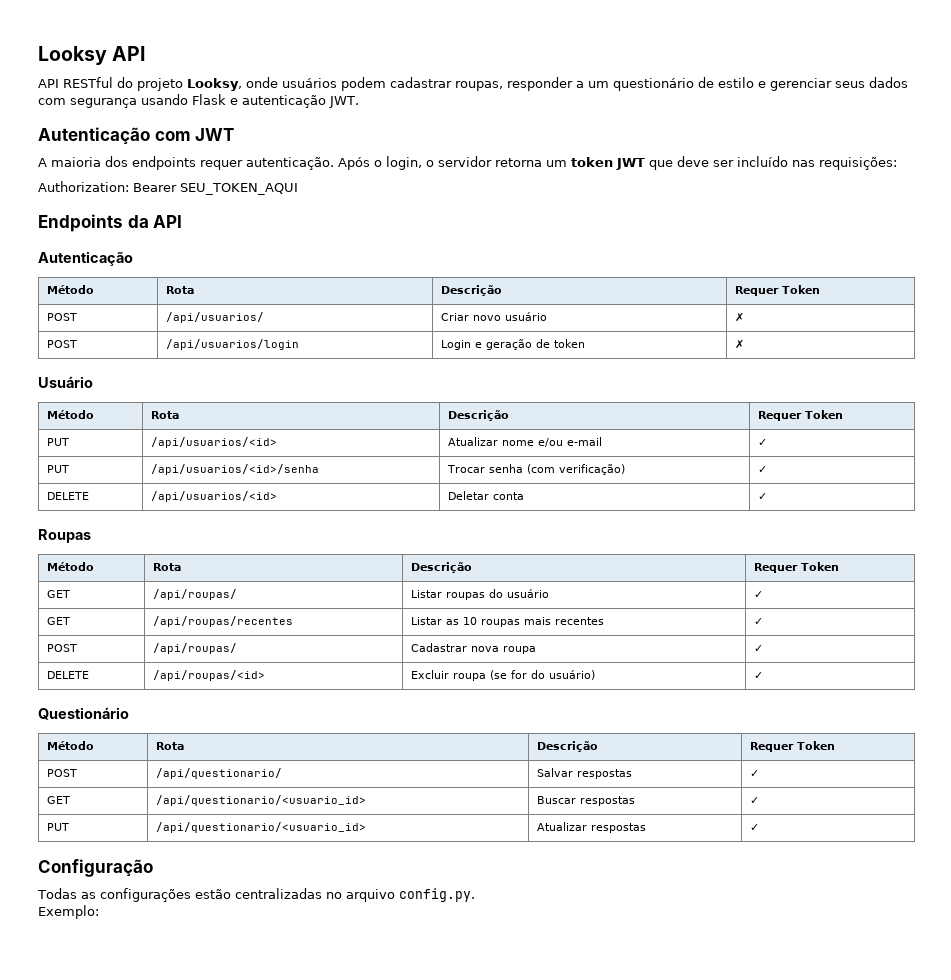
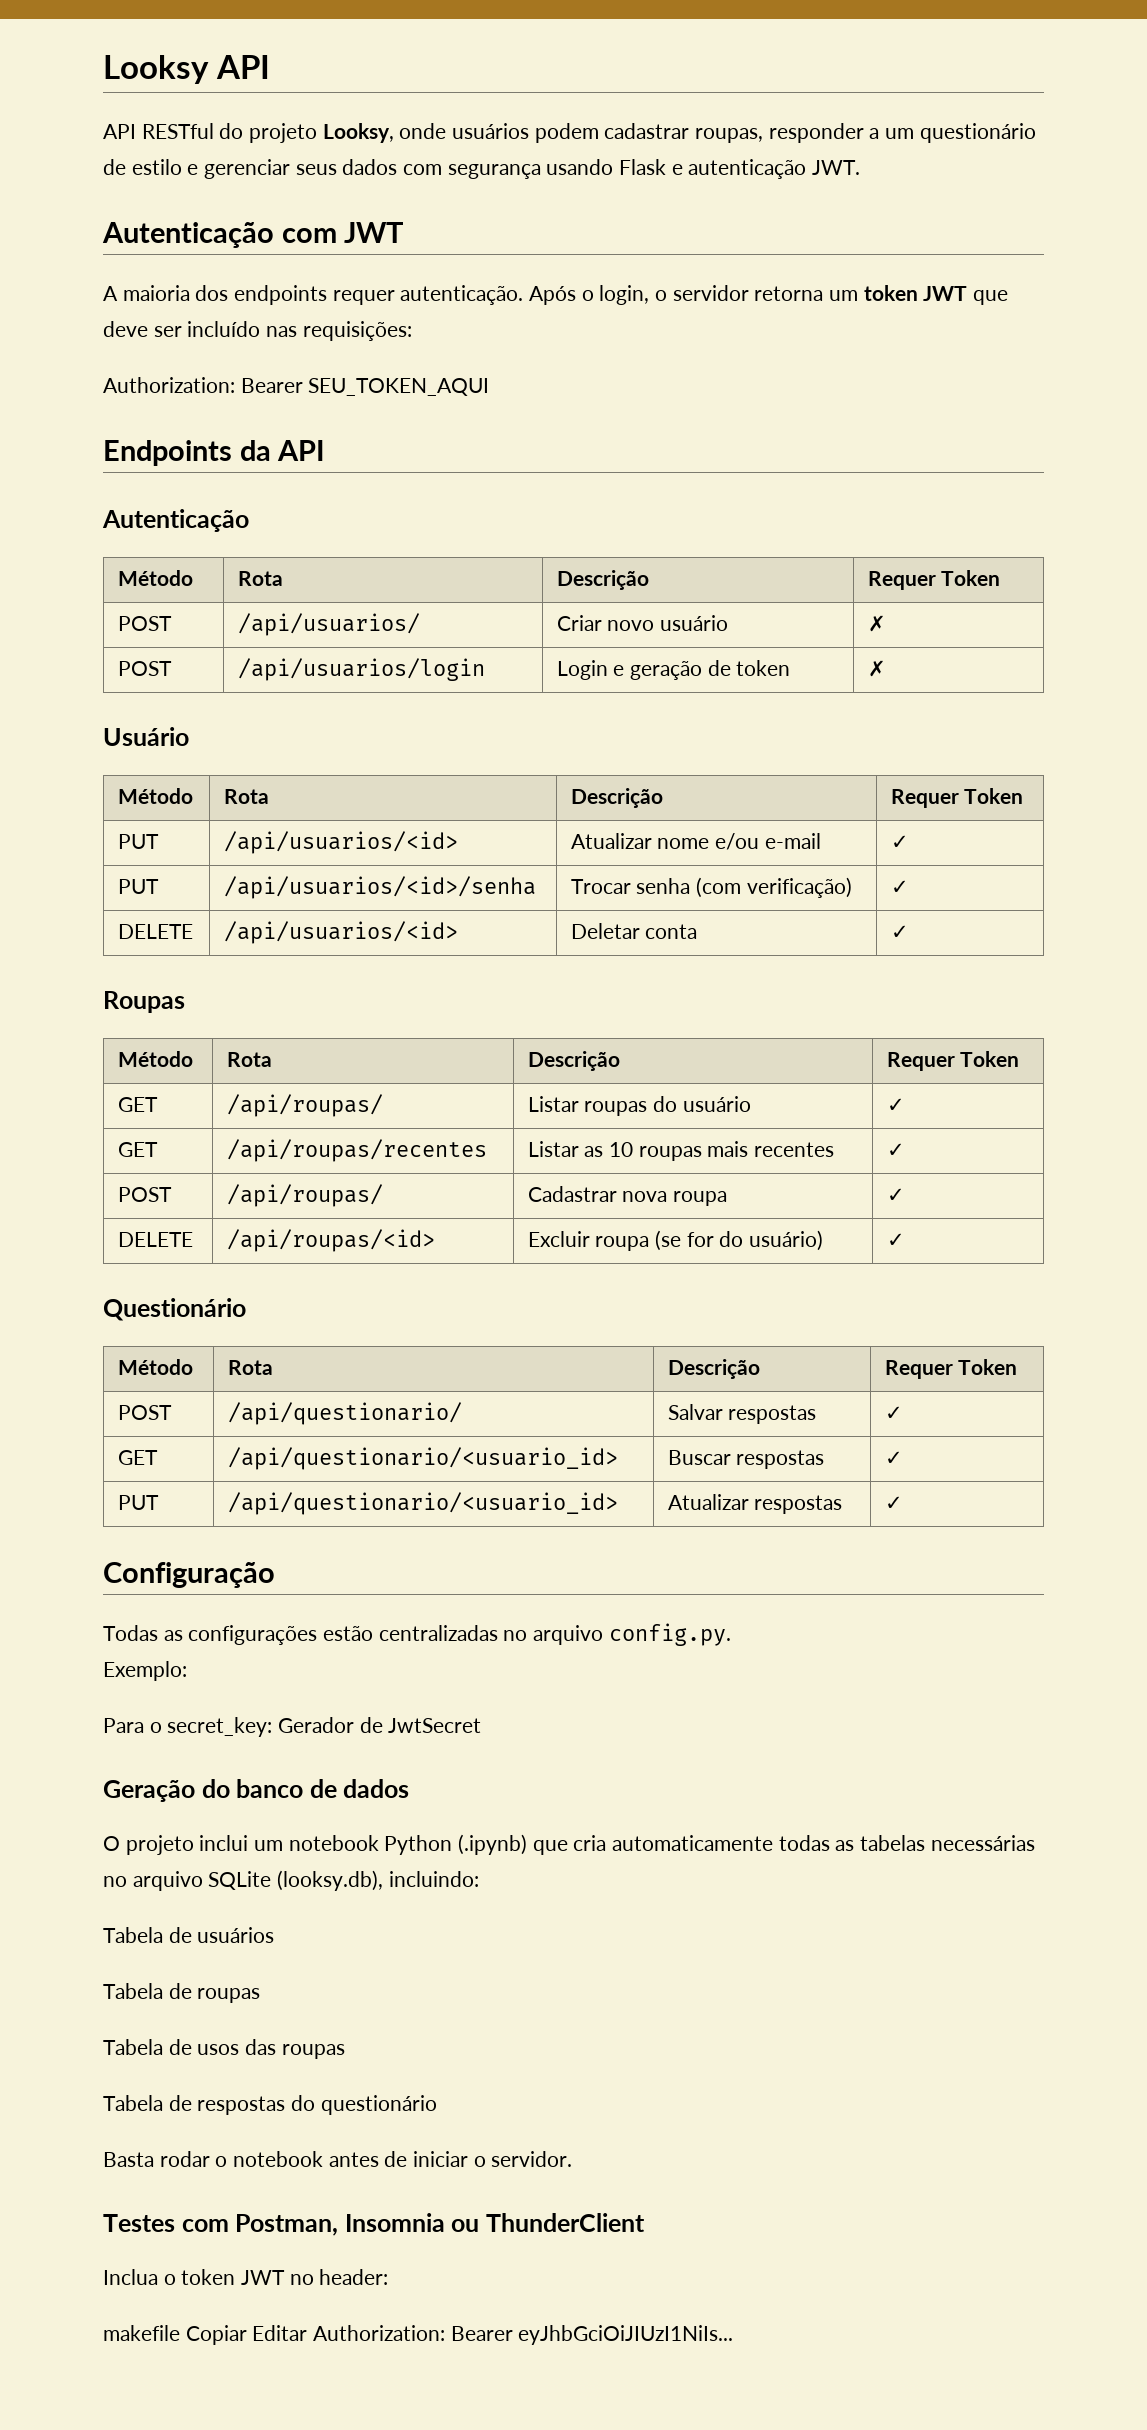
(99, 912) none -> [103,1717,482,1737] [103,1779,410,1802] [103,1834,1035,1855] [103,1870,479,1891] [103,1927,275,1943] [103,1983,261,2003] [103,2039,345,2059] [103,2095,437,2115] [103,2151,573,2167] [103,2213,646,2236] [103,2269,389,2285] [103,2325,734,2345] // Para o secret_key: Gerador de JwtSecret // Geração do banco de dados // O projeto inclui um notebook Python (.ipynb) que cria automaticamente todas as tabelas necessárias no arquivo SQLite (looksy.db), incluindo: // Tabela de usuários // Tabela de roupas // Tabela de usos das roupas // Tabela de respostas do questionário // Basta rodar o notebook antes de iniciar o servidor. // Testes com Postman, Insomnia ou ThunderClient // Inclua o token JWT no header: // makefile Copiar Editar Authorization: Bearer eyJhbGciOiJIUzI1NiIs...

